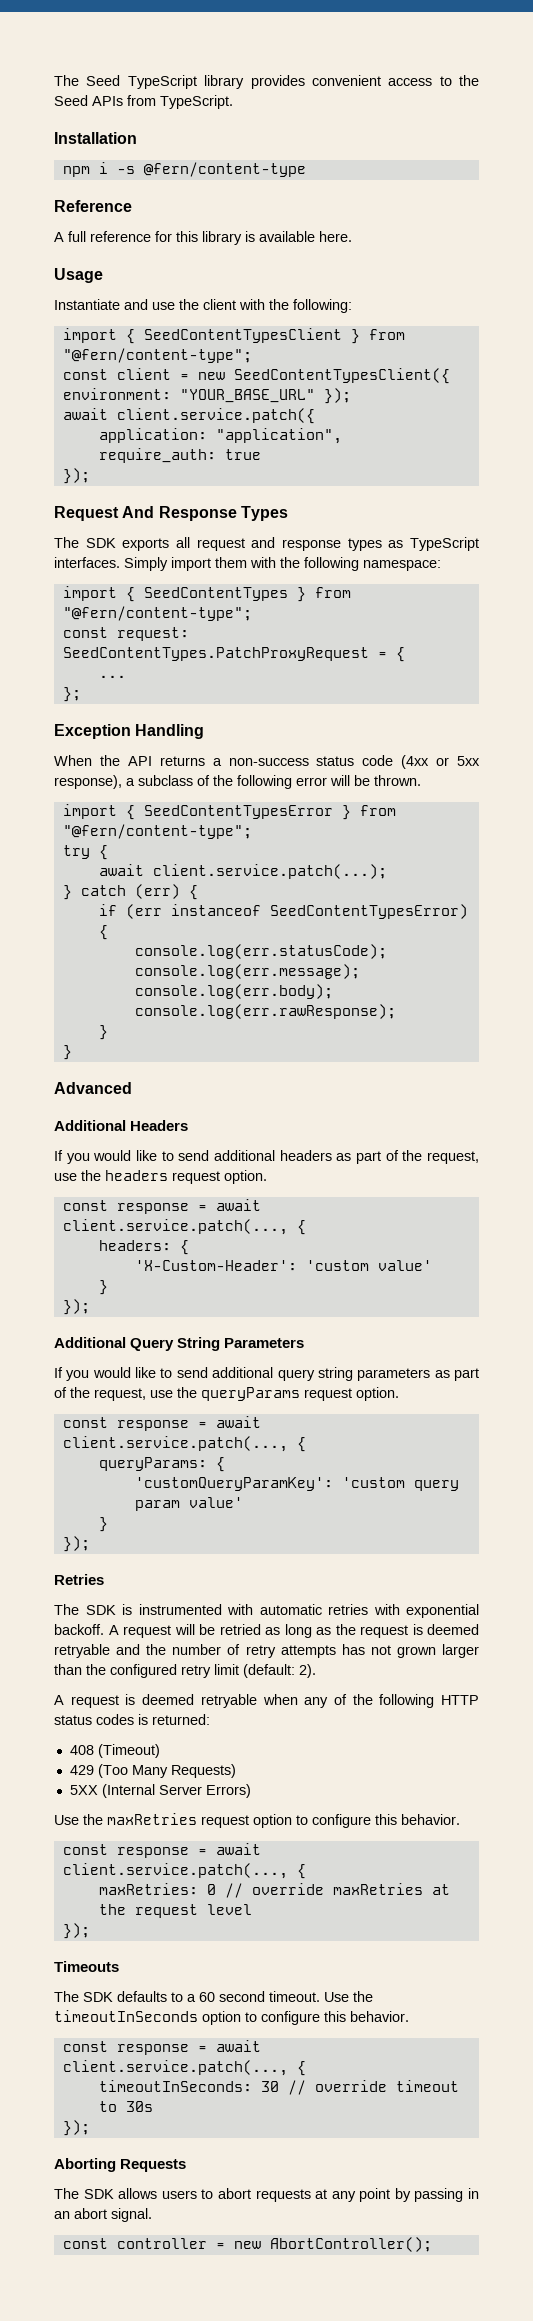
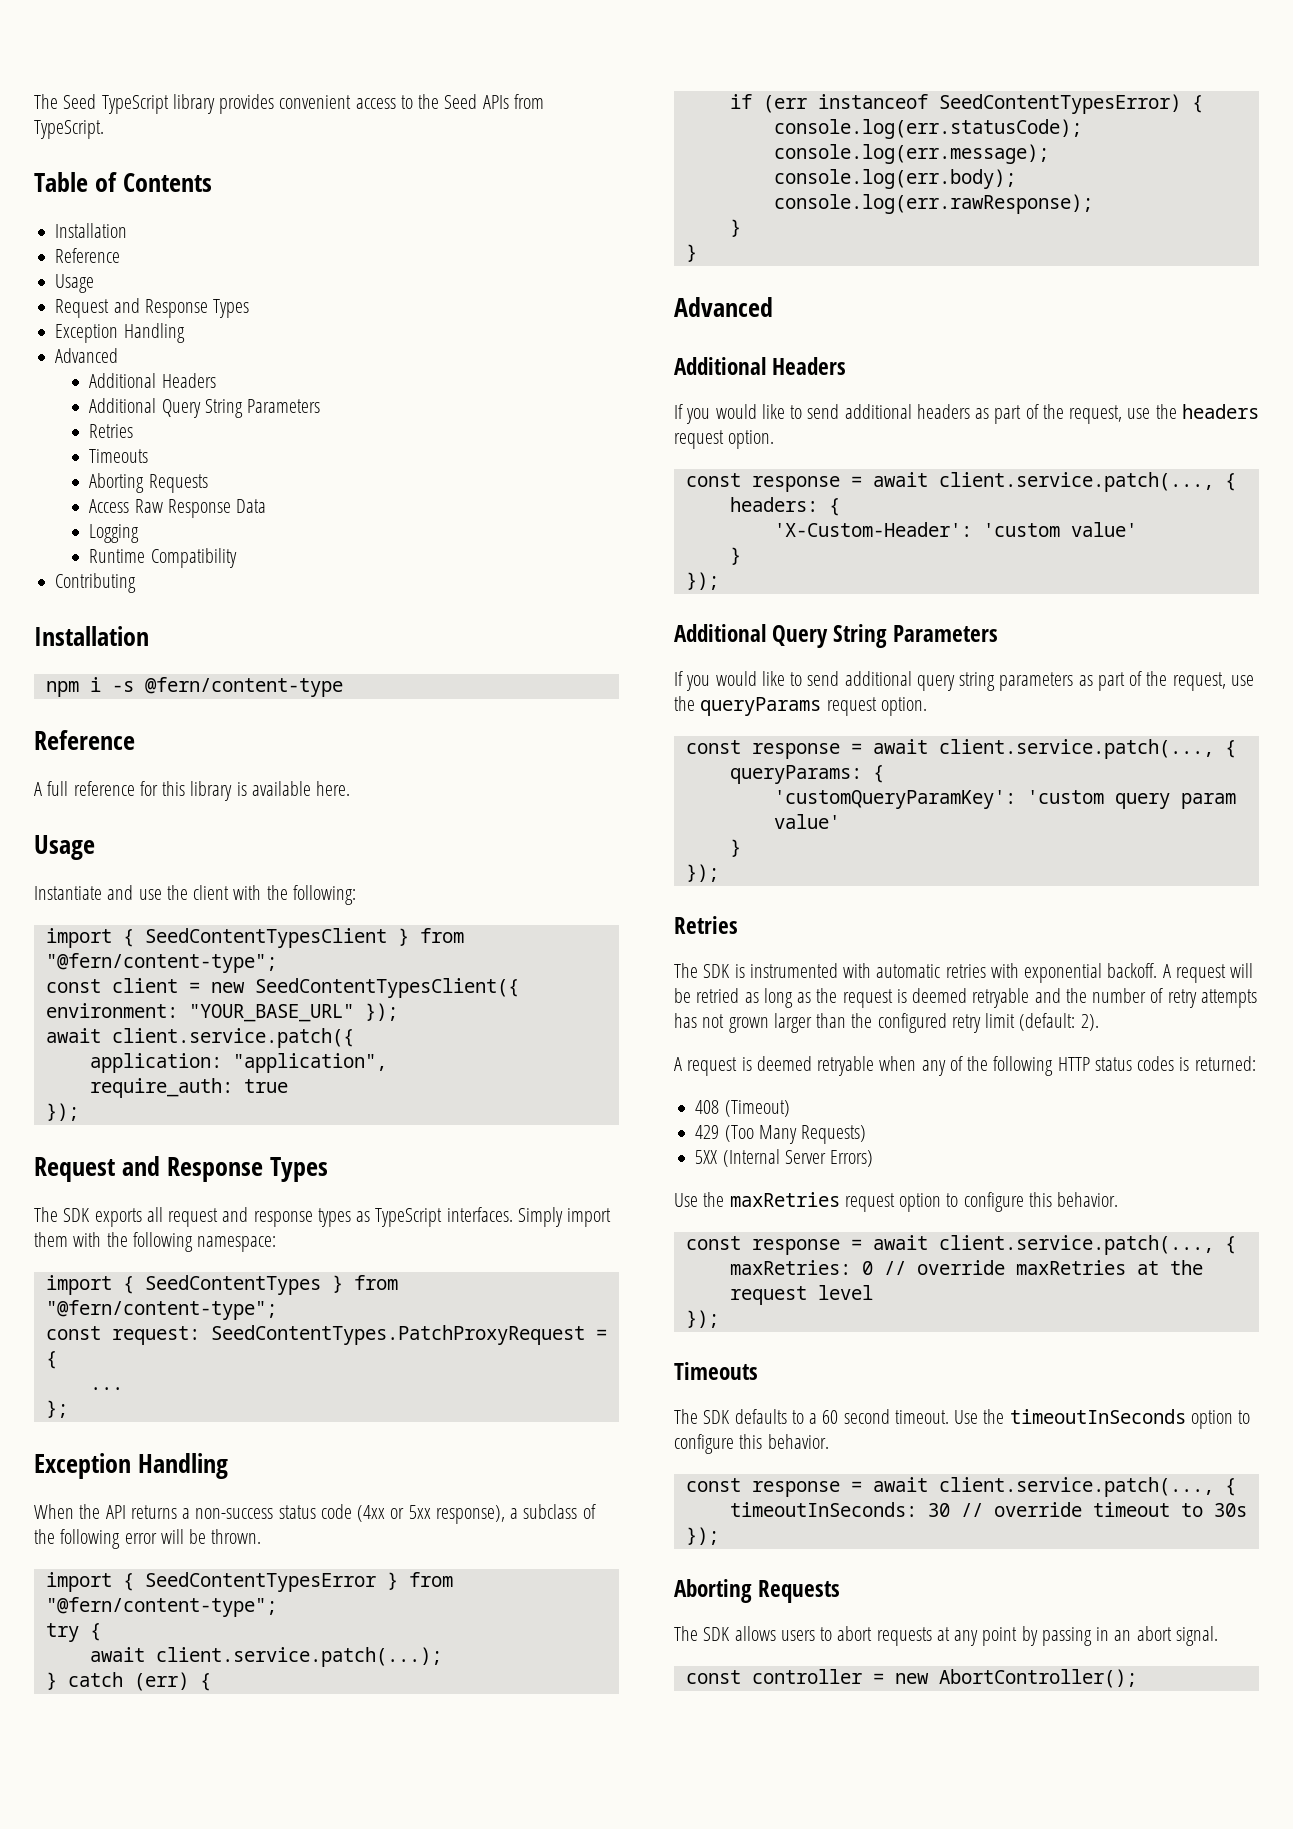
(233, 102) none -> [34,172,213,192] [55,223,128,238] [55,248,121,263] [55,274,95,293] [55,298,250,318] [55,323,185,343] [55,348,119,363] [89,373,216,388] [89,398,321,418] [89,424,134,438] [89,449,149,463] [89,473,208,493] [89,499,267,518] [89,524,140,543] [89,548,237,568] [55,573,137,593] // Table of Contents // Installation // Reference // Usage // Request and Response Types // Exception Handling // Advanced // Additional Headers // Additional Query String Parameters // Retries // Timeouts // Aborting Requests // Access Raw Response Data // Logging // Runtime Compatibility // Contributing
[122,506,155,518] And -> [122,1156,161,1176] and

